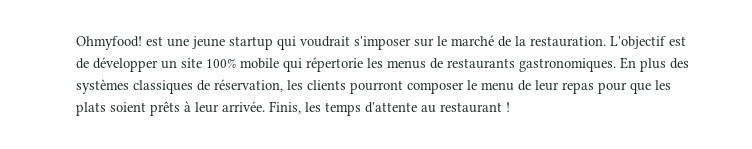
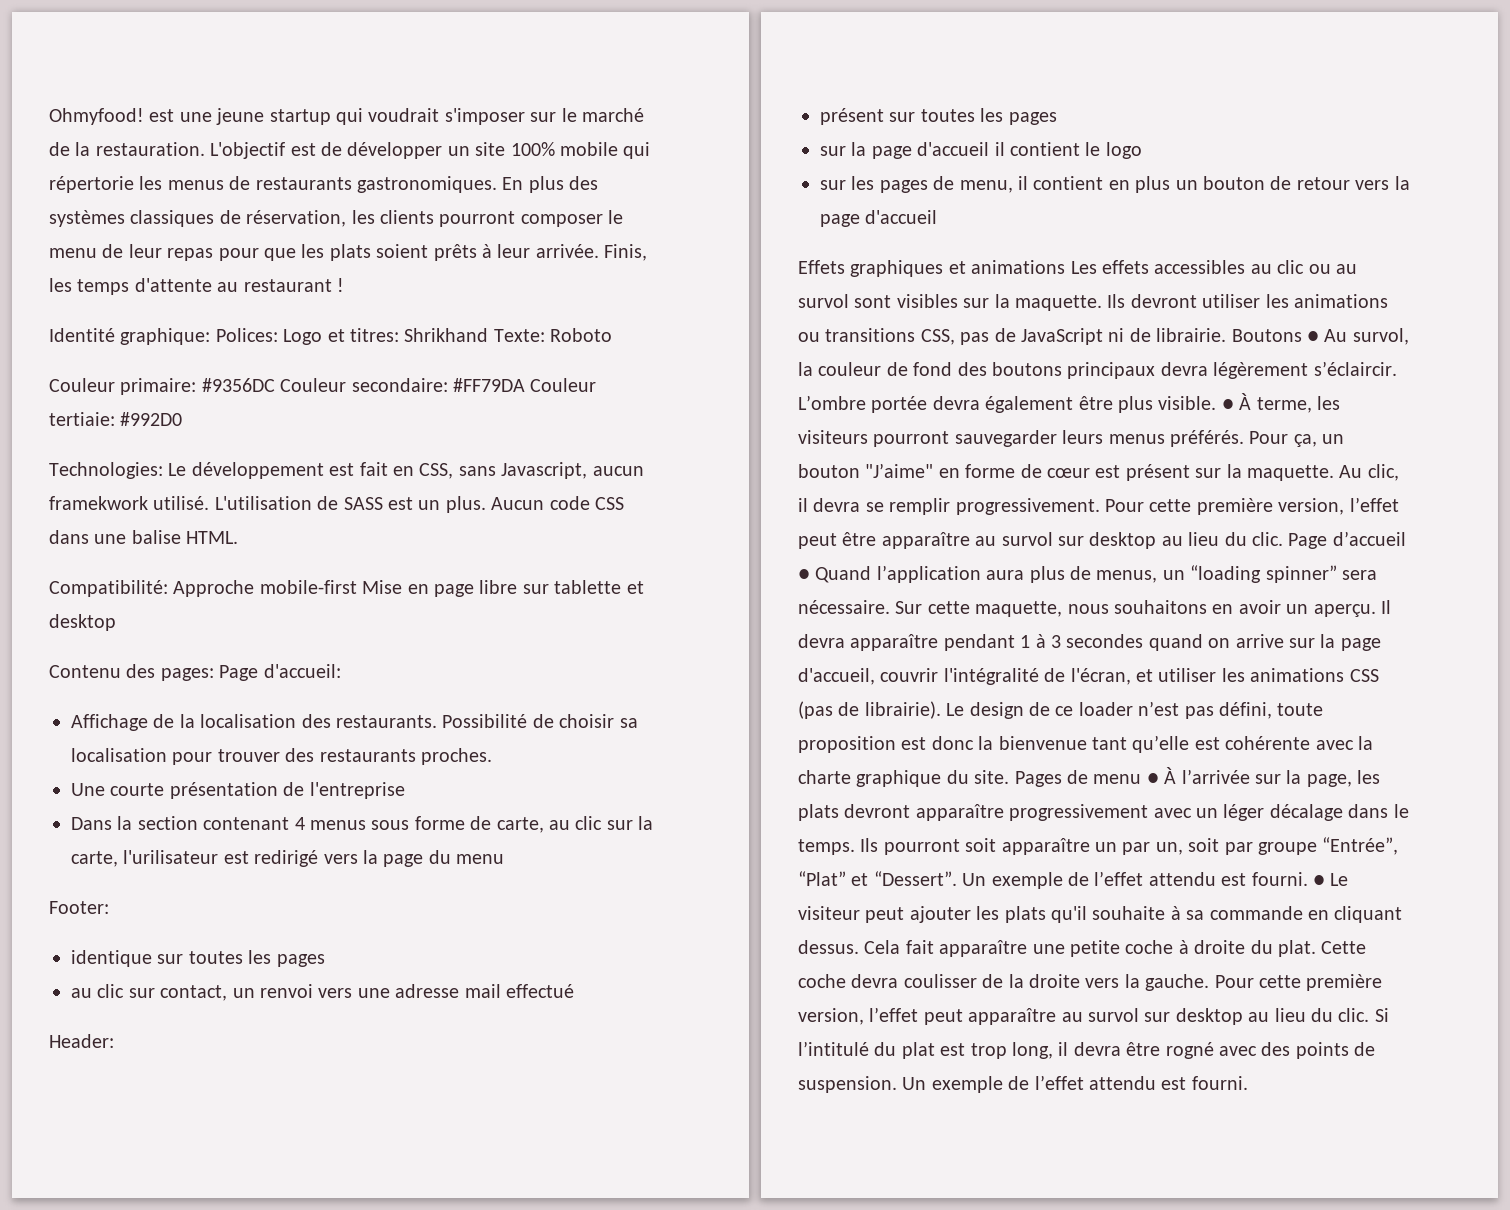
(510, 107) none -> [49,328,613,345] [49,378,597,395] [49,412,183,426] [49,462,644,479] [49,496,624,513] [49,530,239,544] [49,580,644,597] [49,614,116,631] [49,664,341,681] [71,714,638,731] [71,748,492,765] [71,782,405,799] [71,816,654,833] [71,850,505,867] [49,901,109,914] [71,950,325,967] [71,984,574,1001] [49,1034,114,1048] [820,108,1057,125] [820,142,1142,159] [820,176,1410,193] [820,210,938,227] [798,260,1357,277] [798,294,1388,311] [798,328,1409,345] [798,361,1397,379] [798,393,1340,413] [798,430,1345,447] [798,463,1399,481] [798,497,1399,515] [798,531,1406,549] [798,565,1377,583] [798,600,1391,617] [798,634,1381,651] [798,668,1379,685] [798,701,1324,719] [798,735,1373,753] [798,767,1381,787] [798,804,1409,821] [798,837,1399,855] [798,871,1349,889] [798,906,1403,923] [798,940,1367,957] [798,974,1383,991] [798,1007,1389,1025] [798,1041,1376,1059] [798,1075,1248,1093] // Identité graphique: Polices: Logo et titres: Shrikhand Texte: Roboto // Couleur primaire: #9356DC Couleur secondaire: #FF79DA Couleur tertiaie: #992D0 // Technologies: Le développement est fait en CSS, sans Javascript, aucun framekwork utilisé. L'utilisation de SASS est un plus. Aucun code CSS dans une balise HTML. // Compatibilité: Approche mobile-first Mise en page libre sur tablette et desktop // Contenu des pages: Page d'accueil: // Affichage de la localisation des restaurants. Possibilité de choisir sa localisation pour trouver des restaurants proches. // Une courte présentation de l'entreprise // Dans la section contenant 4 menus sous forme de carte, au clic sur la carte, l'urilisateur est redirigé vers la page du menu // Footer: // identique sur toutes les pages // au clic sur contact, un renvoi vers une adresse mail effectué // Header: // présent sur toutes les pages // sur la page d'accueil il contient le logo // sur les pages de menu, il contient en plus un bouton de retour vers la page d'accueil // Effets graphiques et animations Les effets accessibles au clic ou au survol sont visibles sur la maquette. Ils devront utiliser les animations ou transitions CSS, pas de JavaScript ni de librairie. Boutons ● Au survol, la couleur de fond des boutons principaux devra légèrement s’éclaircir. L’ombre portée devra également être plus visible. ● À terme, les visiteurs pourront sauvegarder leurs menus préférés. Pour ça, un bouton "J’aime" en forme de cœur est présent sur la maquette. Au clic, il devra se remplir progressivement. Pour cette première version, l’effet peut être apparaître au survol sur desktop au lieu du clic. Page d’accueil ● Quand l’application aura plus de menus, un “loading spinner” sera nécessaire. Sur cette maquette, nous souhaitons en avoir un aperçu. Il devra apparaître pendant 1 à 3 secondes quand on arrive sur la page d'accueil, couvrir l'intégralité de l'écran, et utiliser les animations CSS (pas de librairie). Le design de ce loader n’est pas défini, toute proposition est donc la bienvenue tant qu’elle est cohérente avec la charte graphique du site. Pages de menu ● À l’arrivée sur la page, les plats devront apparaître progressivement avec un léger décalage dans le temps. Ils pourront soit apparaître un par un, soit par groupe “Entrée”, “Plat” et “Dessert”. Un exemple de l’effet attendu est fourni. ● Le visiteur peut ajouter les plats qu'il souhaite à sa commande en cliquant dessus. Cela fait apparaître une petite coche à droite du plat. Cette coche devra coulisser de la droite vers la gauche. Pour cette première version, l’effet peut apparaître au survol sur desktop au lieu du clic. Si l’intitulé du plat est trop long, il devra être rogné avec des points de suspension. Un exemple de l’effet attendu est fourni.

